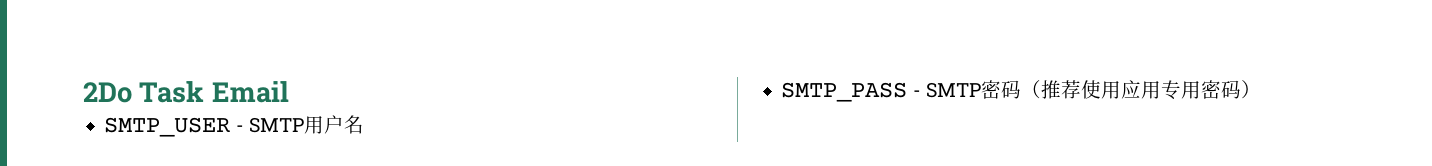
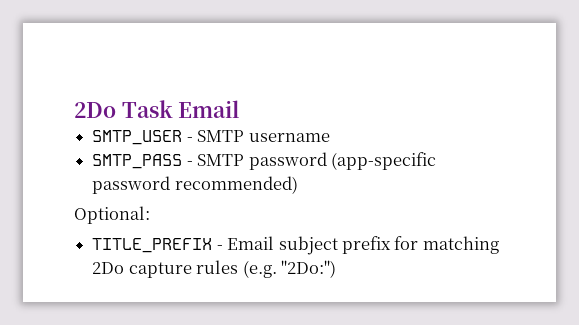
[303,115,364,134] 用户名 -> [248,133,330,142] username
[980,80,1261,100] 密码（推荐使用应用专用密码） -> [248,152,436,170] [92,176,298,194] [74,206,150,224] [92,236,499,255] [92,260,336,278] password (app-specific password recommended) // Optional: // TITLE_PREFIX - Email subject prefix for matching 2Do capture rules (e.g. "2Do:")

